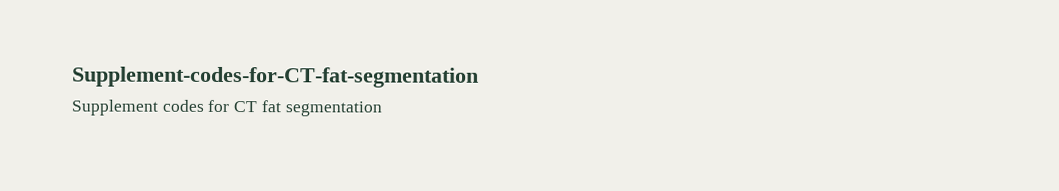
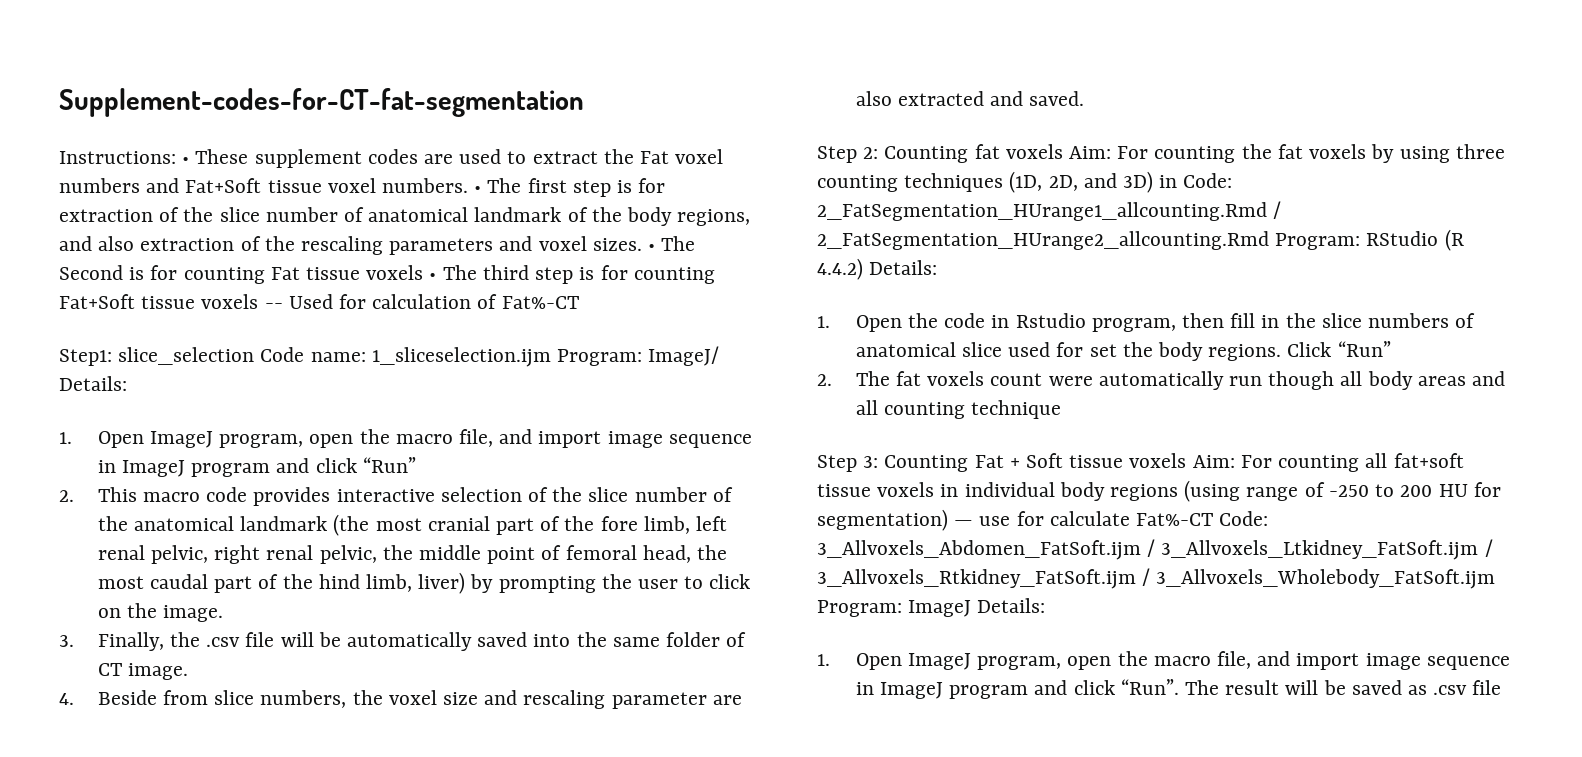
[71,99,382,117] Supplement codes for CT fat segmentation -> [59,149,724,168] [59,178,666,197] [59,207,751,226] [59,236,696,255] [59,265,715,284] [59,294,579,309] [59,346,720,367] [59,376,127,391] [59,429,752,448] [97,457,416,477] [59,487,733,506] [97,514,728,536] [97,545,728,564] [97,572,751,594] [97,603,224,622] [59,632,747,651] [97,663,188,680] [59,690,742,709] [855,91,1085,106] [817,144,1505,163] [817,171,1233,193] [817,201,1282,221] [817,229,1464,251] [817,258,938,280] [817,313,1476,332] [855,341,1391,361] [817,371,1506,390] [855,400,1062,419] [817,453,1464,472] [817,480,1501,502] [817,509,1269,531] [817,539,1493,560] [817,568,1496,589] [817,598,1046,617] [817,651,1510,670] [855,679,1502,699] Instructions: • These supplement codes are used to extract the Fat voxel numbers and Fat+Soft tissue voxel numbers. • The first step is for extraction of the slice number of anatomical landmark of the body regions, and also extraction of the rescaling parameters and voxel sizes. • The Second is for counting Fat tissue voxels • The third step is for counting Fat+Soft tissue voxels -- Used for calculation of Fat%-CT // Step1: slice_selection Code name: 1_sliceselection.ijm Program: ImageJ/ Details: // 1. Open ImageJ program, open the macro file, and import image sequence in ImageJ program and click “Run” // 2. This macro code provides interactive selection of the slice number of the anatomical landmark (the most cranial part of the fore limb, left renal pelvic, right renal pelvic, the middle point of femoral head, the most caudal part of the hind limb, liver) by prompting the user to click on the image. // 3. Finally, the .csv file will be automatically saved into the same folder of CT image. // 4. Beside from slice numbers, the voxel size and rescaling parameter are also extracted and saved. // Step 2: Counting fat voxels Aim: For counting the fat voxels by using three counting techniques (1D, 2D, and 3D) in Code: 2_FatSegmentation_HUrange1_allcounting.Rmd / 2_FatSegmentation_HUrange2_allcounting.Rmd Program: RStudio (R 4.4.2) Details: // 1. Open the code in Rstudio program, then fill in the slice numbers of anatomical slice used for set the body regions. Click “Run” // 2. The fat voxels count were automatically run though all body areas and all counting technique // Step 3: Counting Fat + Soft tissue voxels Aim: For counting all fat+soft tissue voxels in individual body regions (using range of -250 to 200 HU for segmentation) — use for calculate Fat%-CT Code: 3_Allvoxels_Abdomen_FatSoft.ijm / 3_Allvoxels_Ltkidney_FatSoft.ijm / 3_Allvoxels_Rtkidney_FatSoft.ijm / 3_Allvoxels_Wholebody_FatSoft.ijm Program: ImageJ Details: // 1. Open ImageJ program, open the macro file, and import image sequence in ImageJ program and click “Run”. The result will be saved as .csv file

